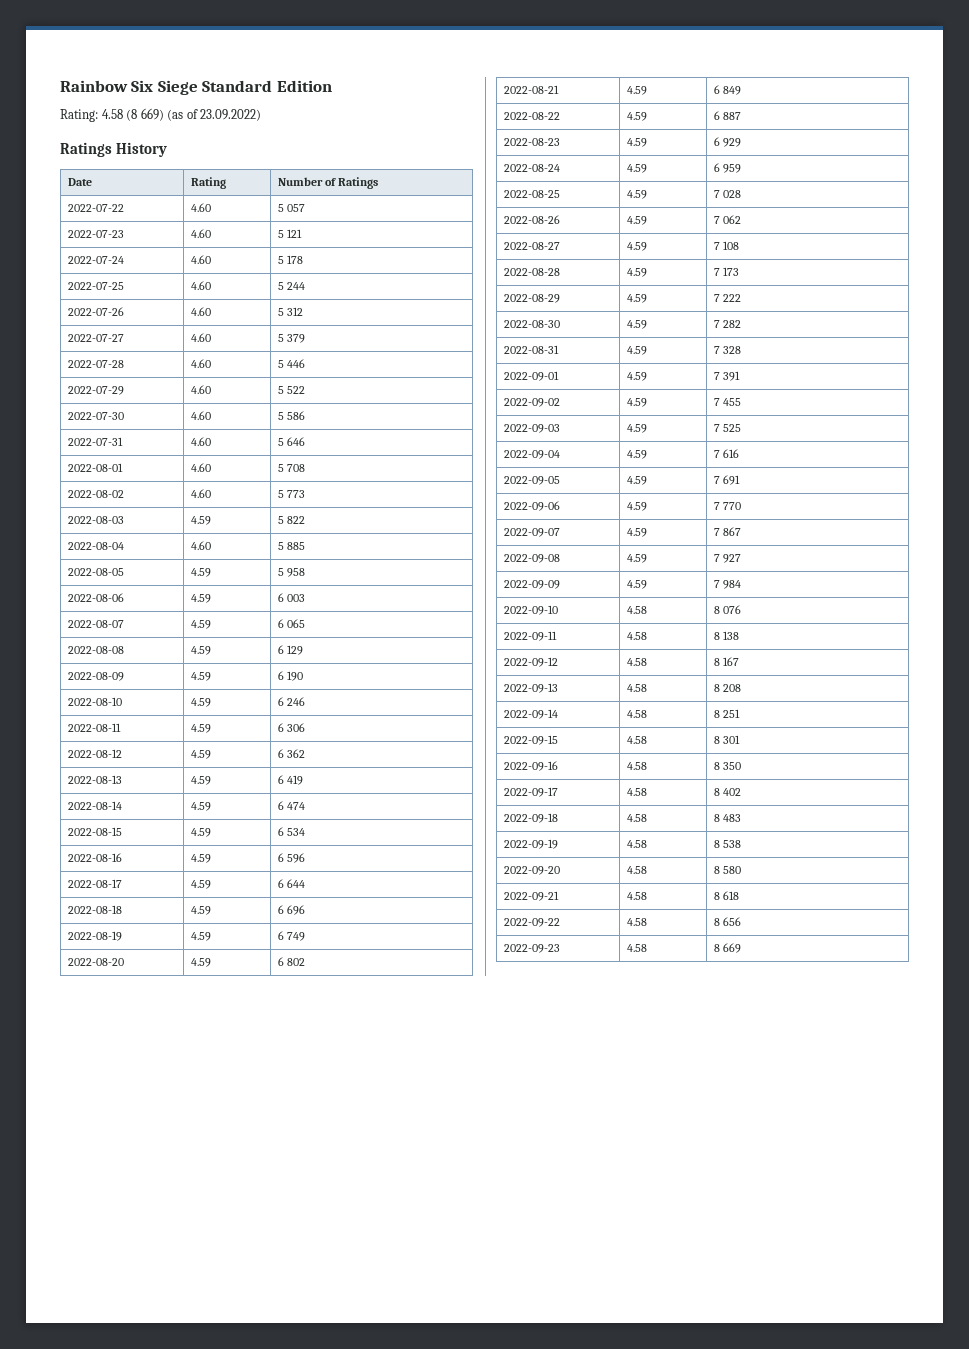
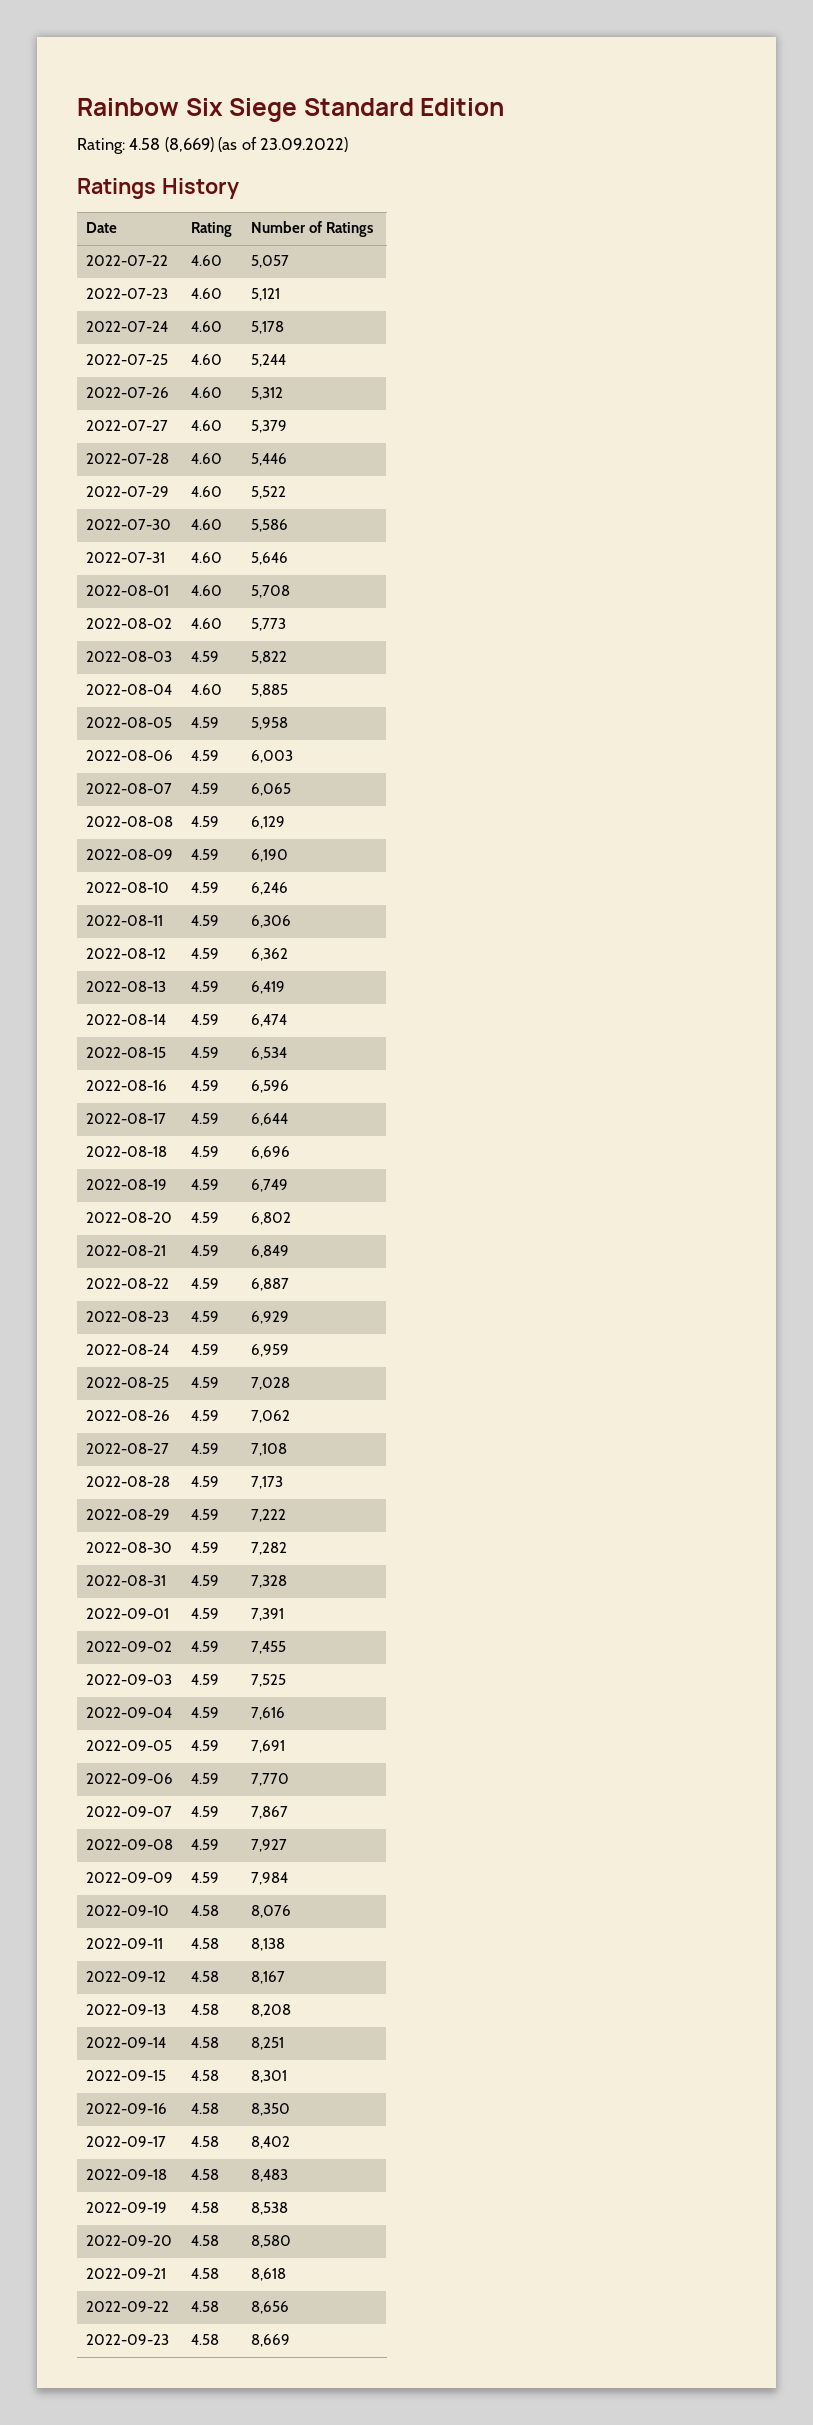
[126,108,164,121] (8 669) -> [164,137,214,152] (8,669)
[277,204,305,212] 5 057 -> [250,255,289,268] 5,057
[277,229,302,238] 5 121 -> [250,288,280,301] 5,121
[277,255,303,264] 5 178 -> [250,321,284,334] 5,178
[277,282,305,290] 5 244 -> [250,354,286,367] 5,244
[277,307,303,316] 5 312 -> [250,387,283,400] 5,312
[277,334,305,343] 5 379 -> [250,420,287,433] 5,379
[277,359,305,368] 5 446 -> [250,453,287,466] 5,446
[277,386,305,394] 5 522 -> [250,486,286,499] 5,522
[277,411,305,420] 5 586 -> [250,519,288,532] 5,586
[277,437,305,446] 5 646 -> [250,552,288,565] 5,646
[277,464,305,472] 5 708 -> [250,585,290,598] 5,708
[277,490,305,498] 5 773 -> [250,618,286,631] 5,773
[277,516,305,524] 5 822 -> [250,651,287,664] 5,822
[277,542,305,550] 5 885 -> [250,684,288,697] 5,885
[277,568,305,577] 5 958 -> [250,717,288,730] 5,958
[277,593,305,602] 6 003 -> [250,750,293,763] 6,003
[277,619,305,628] 6 065 -> [250,783,291,796] 6,065
[277,645,303,655] 6 129 -> [250,816,285,829] 6,129
[277,671,303,681] 6 190 -> [250,849,288,862] 6,190
[277,697,305,706] 6 246 -> [250,882,288,895] 6,246
[277,723,305,732] 6 306 -> [250,915,291,928] 6,306
[277,749,305,758] 6 362 -> [250,948,288,961] 6,362
[277,775,303,785] 6 419 -> [250,981,285,994] 6,419
[277,801,305,810] 6 474 -> [250,1014,287,1027] 6,474
[277,827,305,836] 6 534 -> [250,1047,287,1060] 6,534
[277,853,305,863] 6 596 -> [250,1080,289,1093] 6,596
[277,879,305,888] 6 644 -> [250,1113,288,1126] 6,644
[277,905,305,915] 6 696 -> [250,1146,290,1159] 6,696
[277,931,305,941] 6 749 -> [250,1179,288,1192] 6,749
[277,957,305,966] 6 802 -> [250,1212,291,1225] 6,802
[713,85,741,95] 6 849 -> [250,1245,289,1258] 6,849
[713,111,741,120] 6 887 -> [250,1278,289,1291] 6,887
[713,137,741,147] 6 929 -> [250,1311,289,1324] 6,929
[713,163,741,173] 6 959 -> [250,1344,289,1357] 6,959
[713,190,741,198] 7 028 -> [250,1377,290,1390] 7,028
[713,215,741,224] 7 062 -> [250,1410,290,1423] 7,062
[713,241,739,250] 7 108 -> [250,1443,287,1456] 7,108
[713,267,739,276] 7 173 -> [250,1476,283,1489] 7,173
[713,294,741,302] 7 222 -> [250,1509,286,1522] 7,222
[713,320,741,328] 7 282 -> [250,1542,287,1555] 7,282
[713,346,741,354] 7 328 -> [250,1575,287,1588] 7,328
[713,371,740,381] 7 391 -> [250,1608,284,1621] 7,391
[713,398,741,406] 7 455 -> [250,1641,286,1654] 7,455
[713,424,741,432] 7 525 -> [250,1674,286,1687] 7,525
[713,449,739,458] 7 616 -> [250,1707,285,1720] 7,616
[713,475,740,485] 7 691 -> [250,1740,285,1753] 7,691
[713,502,741,510] 7 770 -> [250,1773,289,1786] 7,770
[713,527,741,536] 7 867 -> [250,1806,288,1819] 7,867
[713,554,741,563] 7 927 -> [250,1839,287,1852] 7,927
[713,580,741,589] 7 984 -> [250,1872,288,1885] 7,984
[713,605,741,614] 8 076 -> [250,1905,291,1918] 8,076
[713,631,739,640] 8 138 -> [250,1938,285,1951] 8,138
[713,657,739,666] 8 167 -> [250,1971,285,1984] 8,167
[713,684,741,692] 8 208 -> [250,2004,291,2017] 8,208
[713,709,740,718] 8 251 -> [250,2037,284,2050] 8,251
[713,735,740,744] 8 301 -> [250,2070,287,2083] 8,301
[713,762,741,770] 8 350 -> [250,2103,290,2116] 8,350
[713,788,741,796] 8 402 -> [250,2136,290,2149] 8,402
[713,814,741,822] 8 483 -> [250,2169,288,2182] 8,483
[713,840,741,848] 8 538 -> [250,2202,288,2215] 8,538
[713,866,741,874] 8 580 -> [250,2235,291,2248] 8,580
[713,891,739,900] 8 618 -> [250,2268,286,2281] 8,618
[713,917,741,926] 8 656 -> [250,2301,289,2314] 8,656
[713,943,741,953] 8 669 -> [250,2334,290,2347] 8,669

